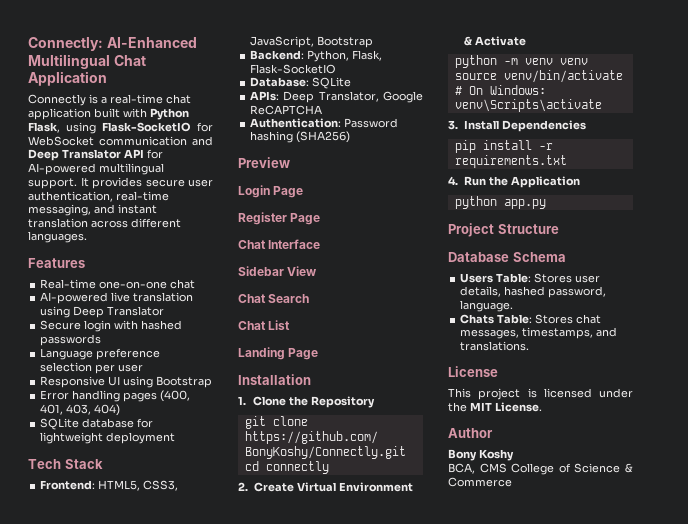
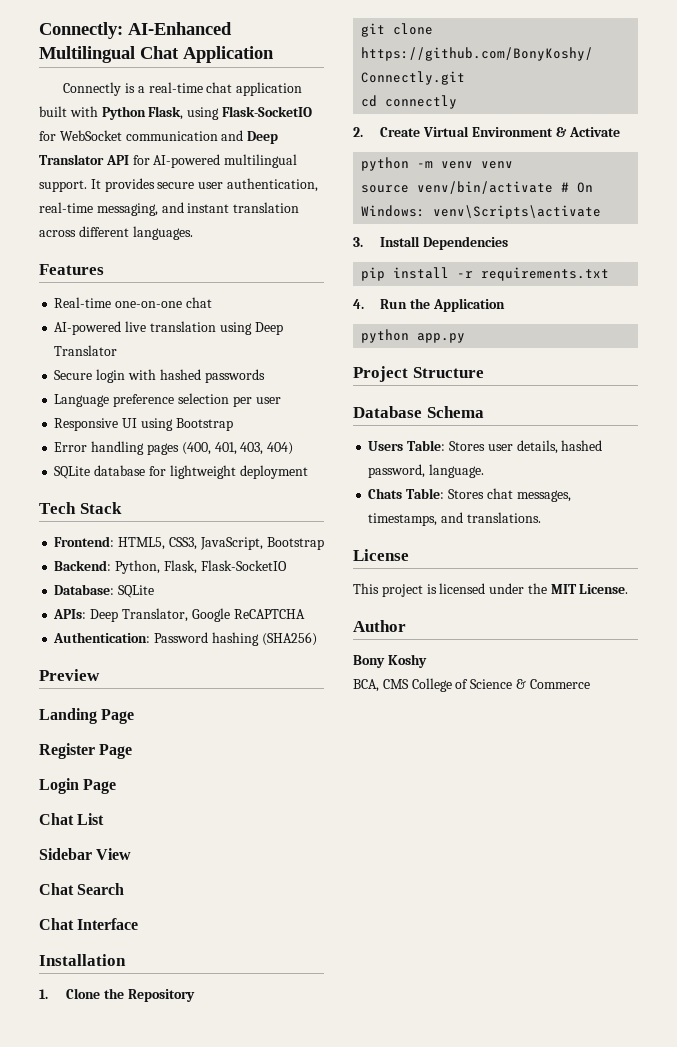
[238,185,270,198] Login -> [39,708,97,724] Landing
[238,239,321,249] // Chat Interface -> [39,778,117,794] [39,813,105,825] // Login Page // Chat List
[268,320,291,330] [238,347,319,360] List // Landing Page -> [77,918,139,930] Interface

